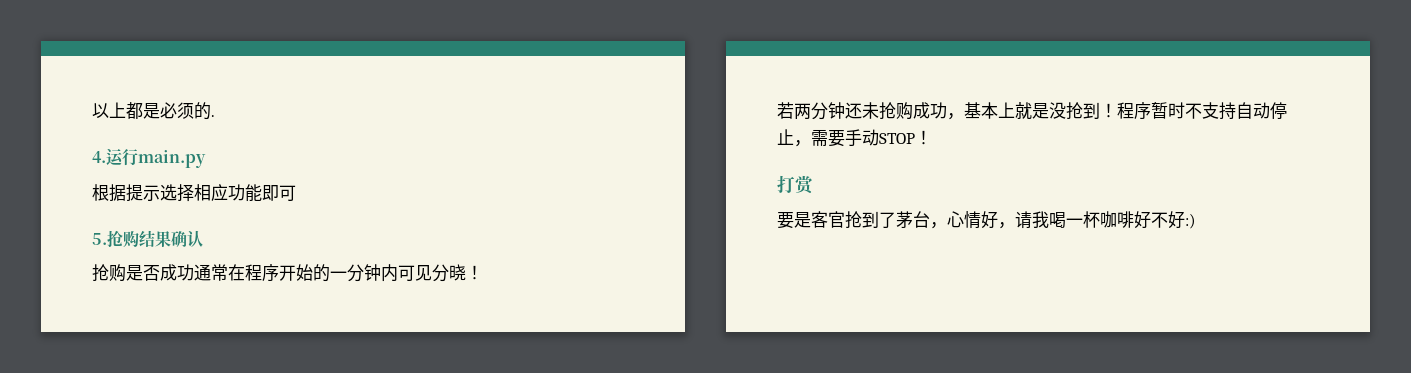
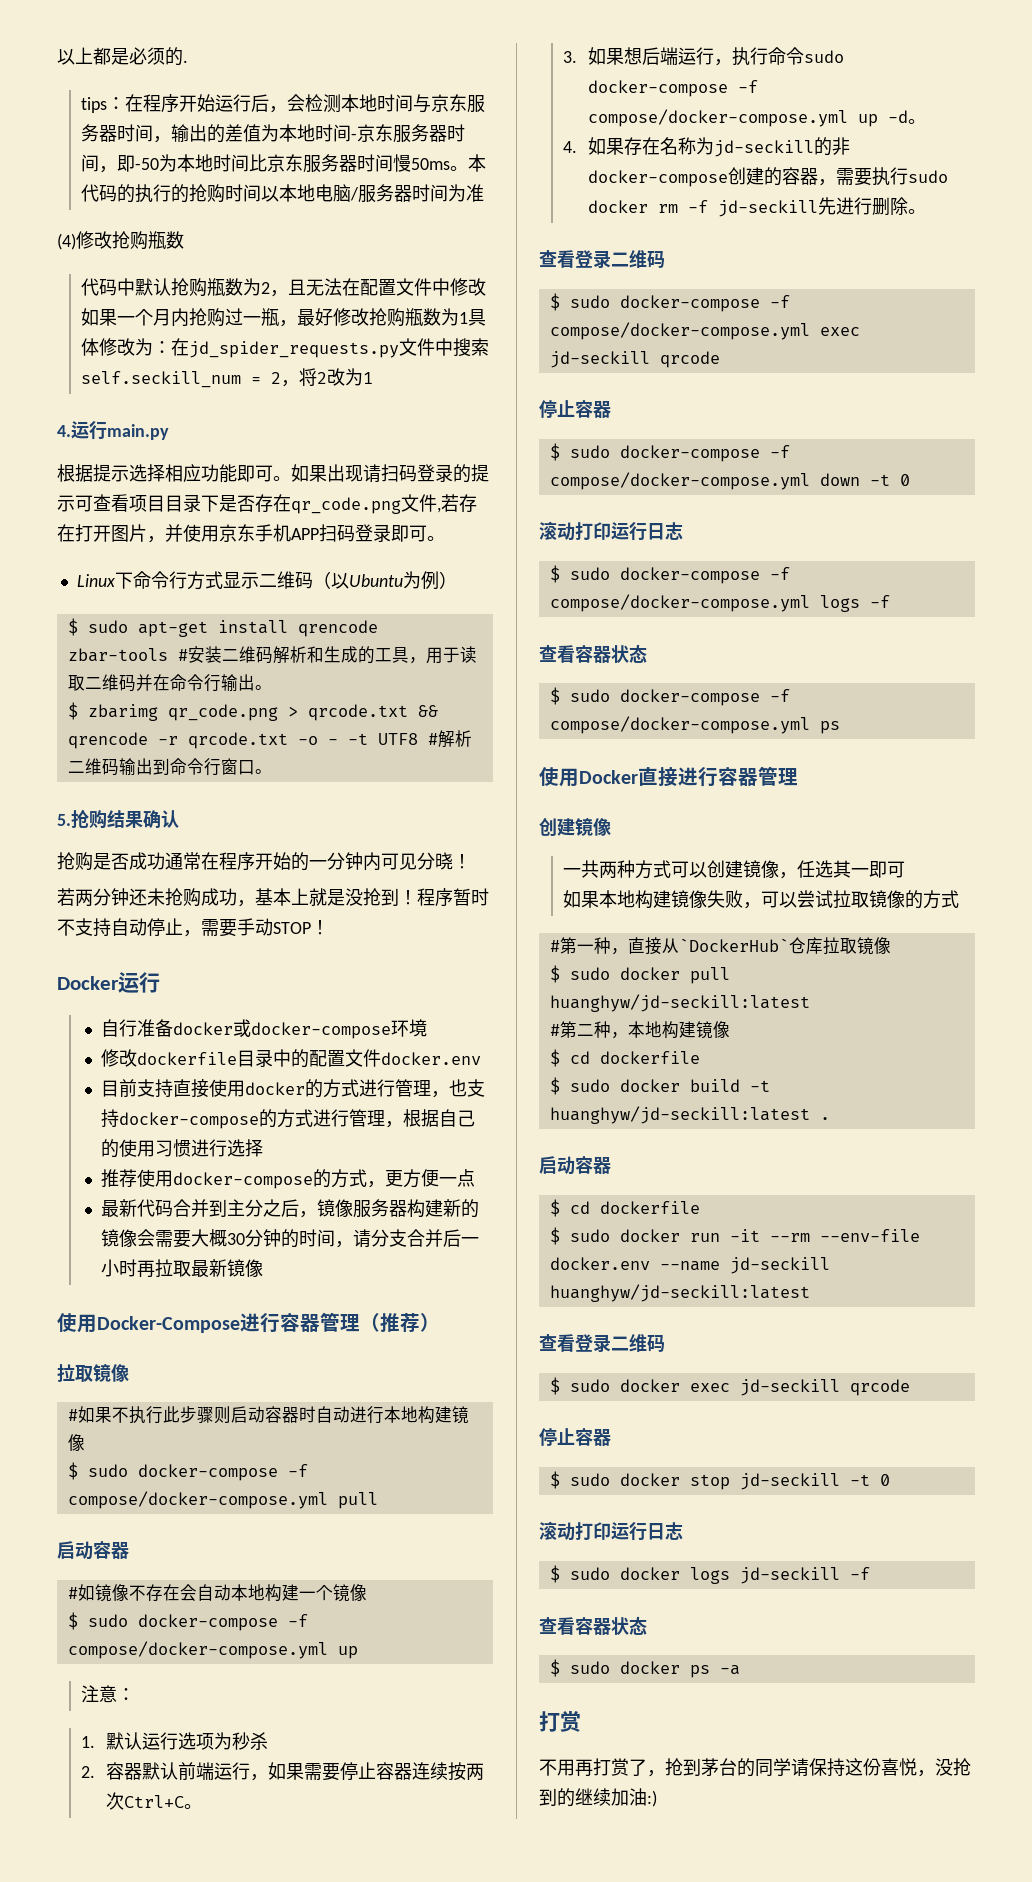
(215, 116) none -> [81,94,486,113] [81,124,466,143] [81,154,487,173] [81,184,485,203] [57,231,184,250] [81,278,487,297] [81,308,487,327] [81,338,490,358] [81,368,374,388] // tips：在程序开始运行后，会检测本地时间与京东服务器时间，输出的差值为本地时间-京东服务器时间，即-50为本地时间比京东服务器时间慢50ms。本代码的执行的抢购时间以本地电脑/服务器时间为准 // (4)修改抢购瓶数 // 代码中默认抢购瓶数为2，且无法在配置文件中修改如果一个月内抢购过一瓶，最好修改抢购瓶数为1具体修改为：在jd_spider_requests.py文件中搜索self.seckill_num = 2，将2改为1
(296, 193) none -> [273,464,489,483] [57,494,477,514] [57,524,445,543] [76,571,457,590] [67,618,378,637] [67,646,477,664] [67,674,272,692] [67,702,438,721] [67,730,472,749] [67,758,272,776] 。如果出现请扫码登录的提示可查看项目目录下是否存在qr_code.png文件,若存在打开图片，并使用京东手机APP扫码登录即可。 // Linux下命令行方式显示二维码（以Ubuntu为例） // $ sudo apt-get install qrencode zbar-tools #安装二维码解析和生成的工具，用于读取二维码并在命令行输出。 // $ zbarimg qr_code.png > qrcode.txt && qrencode -r qrcode.txt -o - -t UTF8 #解析二维码输出到命令行窗口。
[777,175,815,194] [777,211,1185,229] 打赏 // 要是客官抢到了茅台，心情好，请我喝一杯咖啡好不好 -> [57,972,160,993] [101,1019,428,1039] [101,1049,482,1068] [101,1079,486,1098] [101,1109,476,1129] [101,1139,264,1158] [101,1169,476,1189] [101,1199,480,1218] [101,1229,480,1248] [101,1259,264,1278] [57,1312,440,1333] [57,1363,129,1382] [67,1406,469,1424] [67,1434,85,1451] [67,1462,308,1481] [67,1491,378,1509] [57,1541,129,1560] [67,1584,367,1602] [67,1612,308,1631] [67,1641,358,1659] [81,1685,136,1703] [81,1732,268,1750] [81,1762,484,1781] [105,1792,202,1810] [563,47,844,66] [587,80,758,97] [587,109,926,127] [563,137,850,157] [587,167,948,187] [587,197,926,217] [539,250,665,269] [549,293,790,312] [549,322,860,340] [549,351,720,368] [539,400,611,418] [549,443,790,462] [549,472,910,490] [539,522,683,541] [549,565,790,584] [549,594,890,612] [539,644,647,663] [549,687,790,706] [549,716,840,734] [539,766,798,787] [539,817,611,836] [563,860,906,879] [563,890,960,909] [549,937,891,955] [549,965,730,984] [549,994,810,1012] [549,1021,730,1039] [549,1049,700,1067] [549,1077,770,1095] [549,1106,830,1124] [539,1156,611,1175] [549,1199,700,1217] [549,1227,920,1245] [549,1257,830,1274] [549,1284,810,1302] [539,1334,665,1353] [549,1377,910,1396] [539,1428,611,1446] [549,1471,890,1490] [539,1522,683,1541] [549,1565,870,1584] [539,1616,647,1635] [549,1659,740,1678] [539,1711,581,1732] [539,1758,971,1777] [539,1788,647,1807] Docker运行 // 自行准备docker或docker-compose环境 // 修改dockerfile目录中的配置文件docker.env // 目前支持直接使用docker的方式进行管理，也支持docker-compose的方式进行管理，根据自己的使用习惯进行选择 // 推荐使用docker-compose的方式，更方便一点 // 最新代码合并到主分之后，镜像服务器构建新的镜像会需要大概30分钟的时间，请分支合并后一小时再拉取最新镜像 // 使用Docker-Compose进行容器管理（推荐） // 拉取镜像 // #如果不执行此步骤则启动容器时自动进行本地构建镜像 // $ sudo docker-compose -f compose/docker-compose.yml pull // 启动容器 // #如镜像不存在会自动本地构建一个镜像 // $ sudo docker-compose -f compose/docker-compose.yml up // 注意： // 1.默认运行选项为秒杀 // 2.容器默认前端运行，如果需要停止容器连续按两次Ctrl+C。 // 3.如果想后端运行，执行命令sudo docker-compose -f compose/docker-compose.yml up -d。 // 4.如果存在名称为jd-seckill的非docker-compose创建的容器，需要执行sudo docker rm -f jd-seckill先进行删除。 // 查看登录二维码 // $ sudo docker-compose -f compose/docker-compose.yml exec jd-seckill qrcode // 停止容器 // $ sudo docker-compose -f compose/docker-compose.yml down -t 0 // 滚动打印运行日志 // $ sudo docker-compose -f compose/docker-compose.yml logs -f // 查看容器状态 // $ sudo docker-compose -f compose/docker-compose.yml ps // 使用Docker直接进行容器管理 // 创建镜像 // 一共两种方式可以创建镜像，任选其一即可 // 如果本地构建镜像失败，可以尝试拉取镜像的方式 // #第一种，直接从`DockerHub`仓库拉取镜像 // $ sudo docker pull huanghyw/jd-seckill:latest // #第二种，本地构建镜像 // $ cd dockerfile // $ sudo docker build -t huanghyw/jd-seckill:latest . // 启动容器 // $ cd dockerfile // $ sudo docker run -it --rm --env-file docker.env --name jd-seckill huanghyw/jd-seckill:latest // 查看登录二维码 // $ sudo docker exec jd-seckill qrcode // 停止容器 // $ sudo docker stop jd-seckill -t 0 // 滚动打印运行日志 // $ sudo docker logs jd-seckill -f // 查看容器状态 // $ sudo docker ps -a // 打赏 // 不用再打赏了，抢到茅台的同学请保持这份喜悦，没抢到的继续加油

